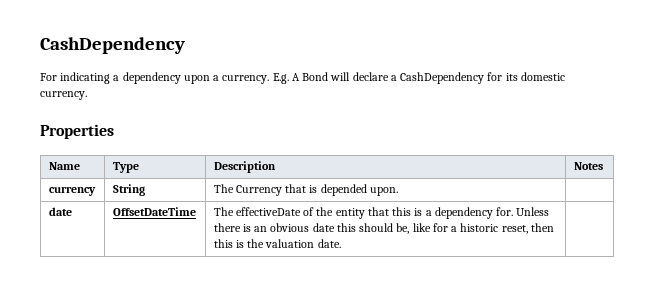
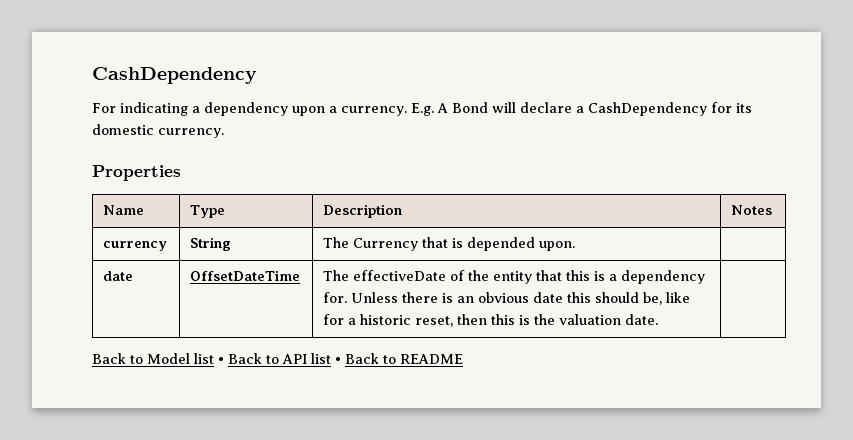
(341, 243) none -> [92,353,463,364] // Back to Model list • Back to API list • Back to README

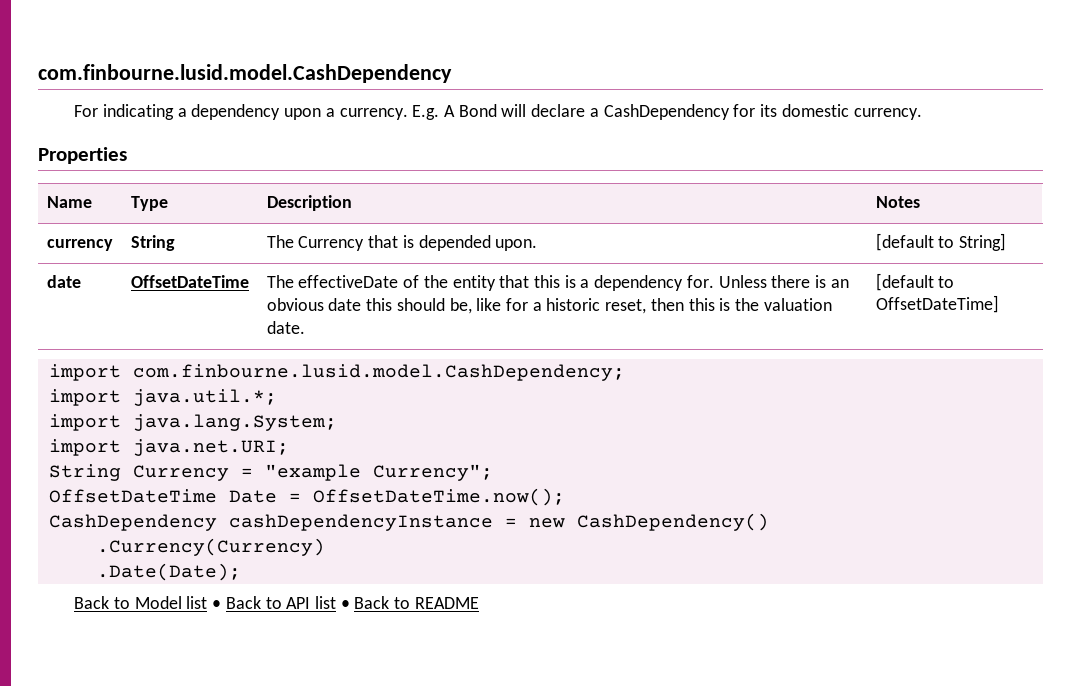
[92,67,257,84] CashDependency -> [38,64,452,83] com.finbourne.lusid.model.CashDependency
(576, 246) none -> [875,233,1007,251] [default to String]
(659, 319) none -> [875,273,955,291] [875,295,999,313] [48,364,625,381] [48,389,277,406] [48,414,337,431] [48,439,289,456] [48,464,493,481] [48,488,565,506] [48,513,769,531] [96,538,325,556] [96,563,241,581] [default to OffsetDateTime] // import com.finbourne.lusid.model.CashDependency; // import java.util.*; // import java.lang.System; // import java.net.URI; // String Currency = "example Currency"; // OffsetDateTime Date = OffsetDateTime.now(); // CashDependency cashDependencyInstance = new CashDependency() // .Currency(Currency) // .Date(Date);

